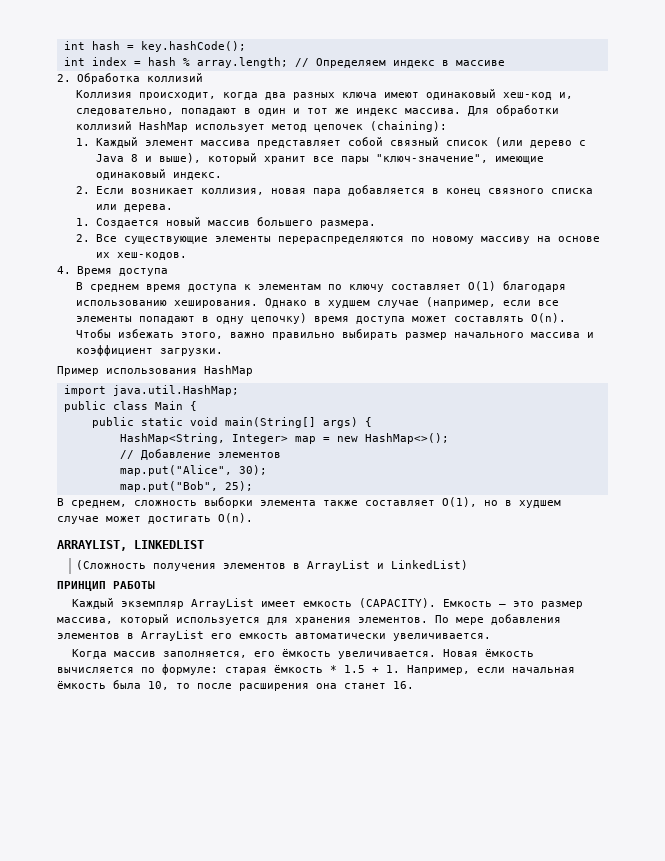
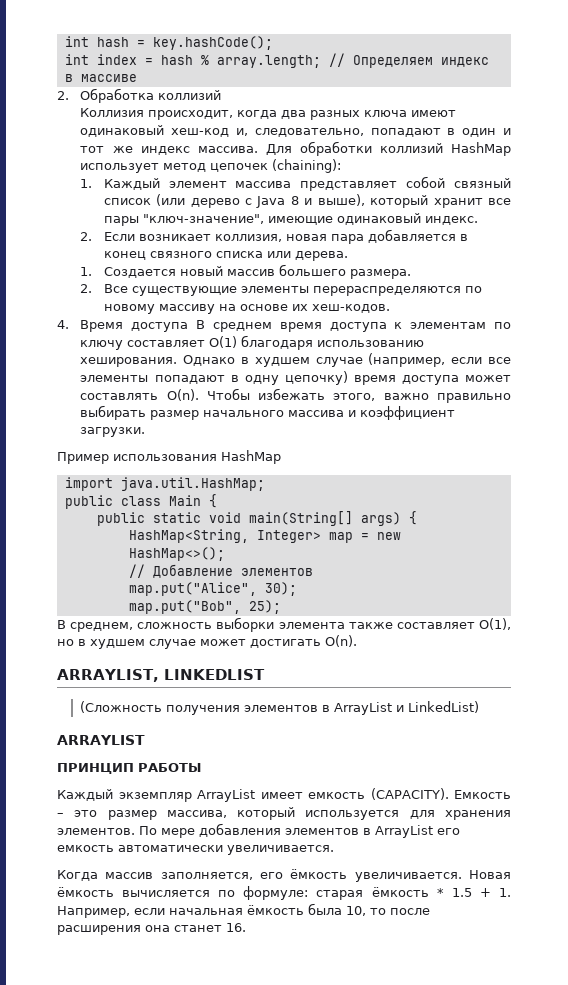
(168, 272) // -> (189, 327) none
(469, 565) none -> [57,735,145,745] // ARRAYLIST

